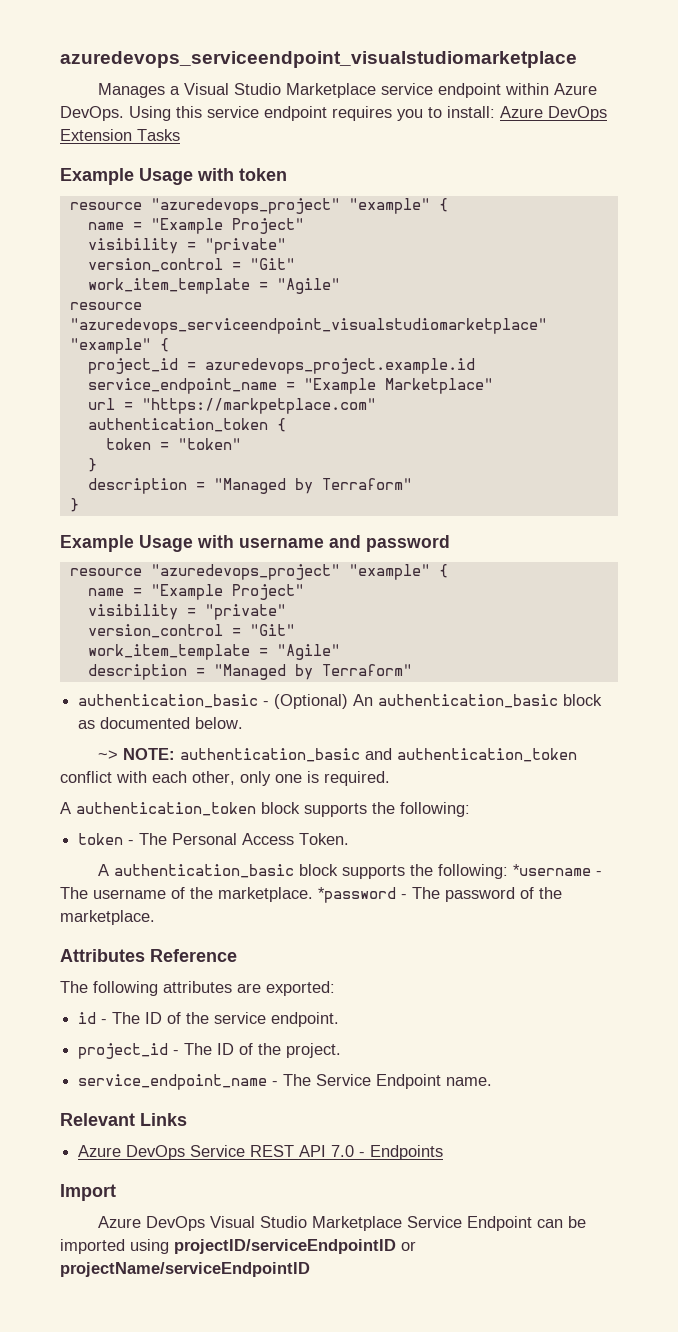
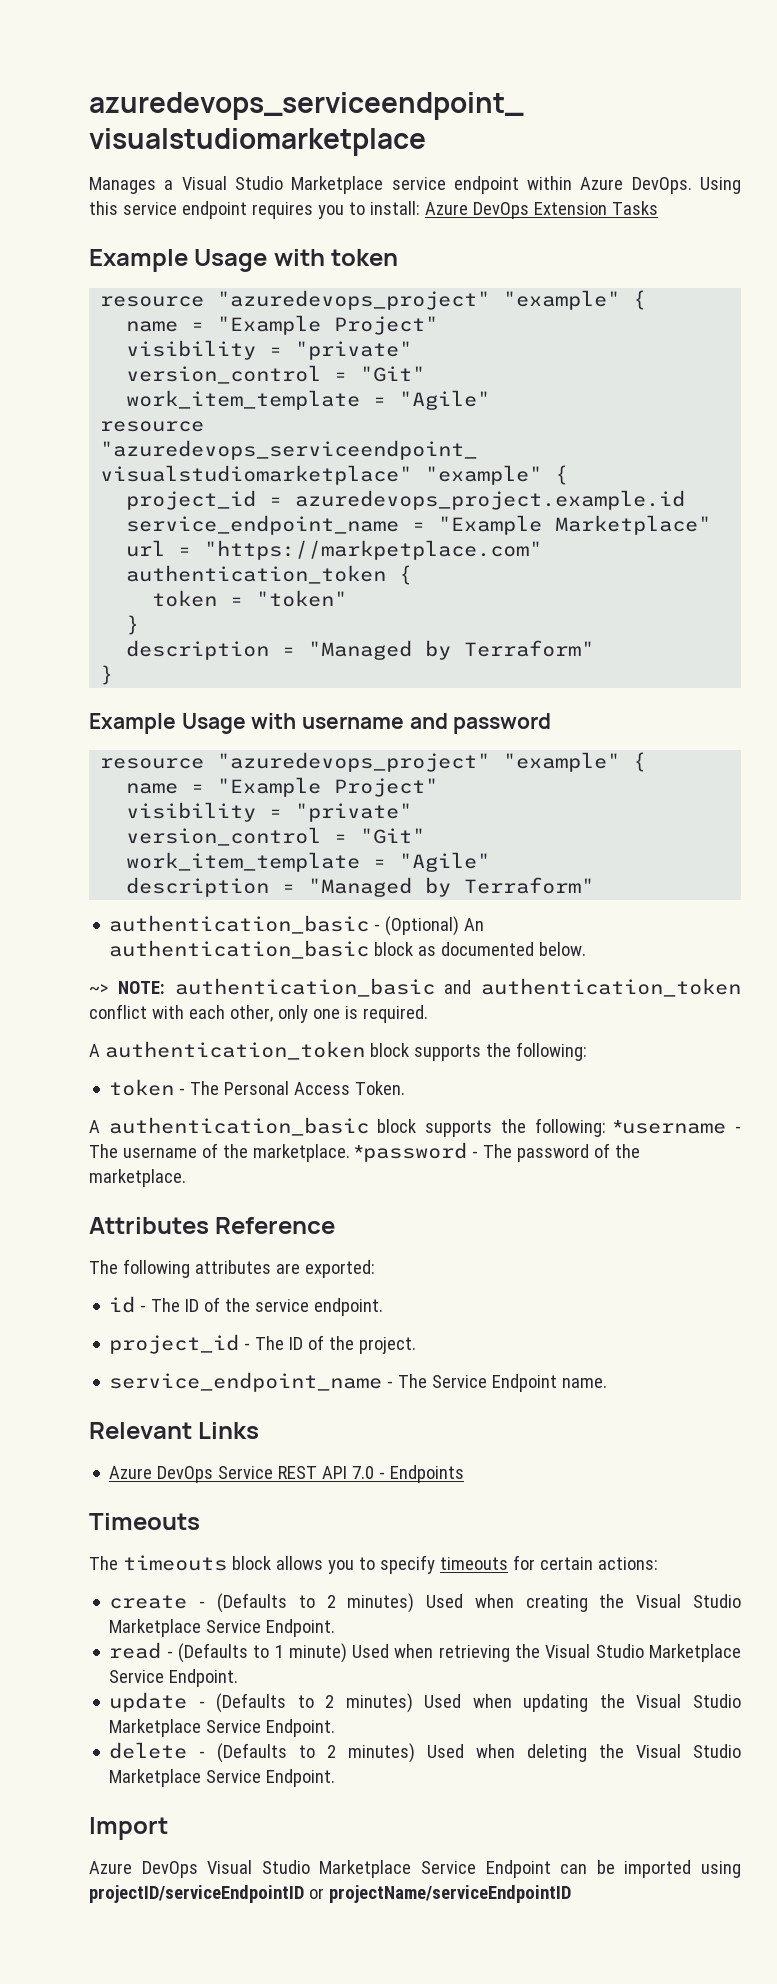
(444, 1152) none -> [89,1513,200,1530] [89,1555,658,1574] [109,1593,741,1613] [109,1619,336,1637] [109,1642,742,1663] [109,1669,239,1687] [109,1692,741,1713] [109,1719,336,1737] [109,1742,741,1763] [109,1769,336,1787] // Timeouts // The timeouts block allows you to specify timeouts for certain actions: // create - (Defaults to 2 minutes) Used when creating the Visual Studio Marketplace Service Endpoint. // read - (Defaults to 1 minute) Used when retrieving the Visual Studio Marketplace Service Endpoint. // update - (Defaults to 2 minutes) Used when updating the Visual Studio Marketplace Service Endpoint. // delete - (Defaults to 2 minutes) Used when deleting the Visual Studio Marketplace Service Endpoint.

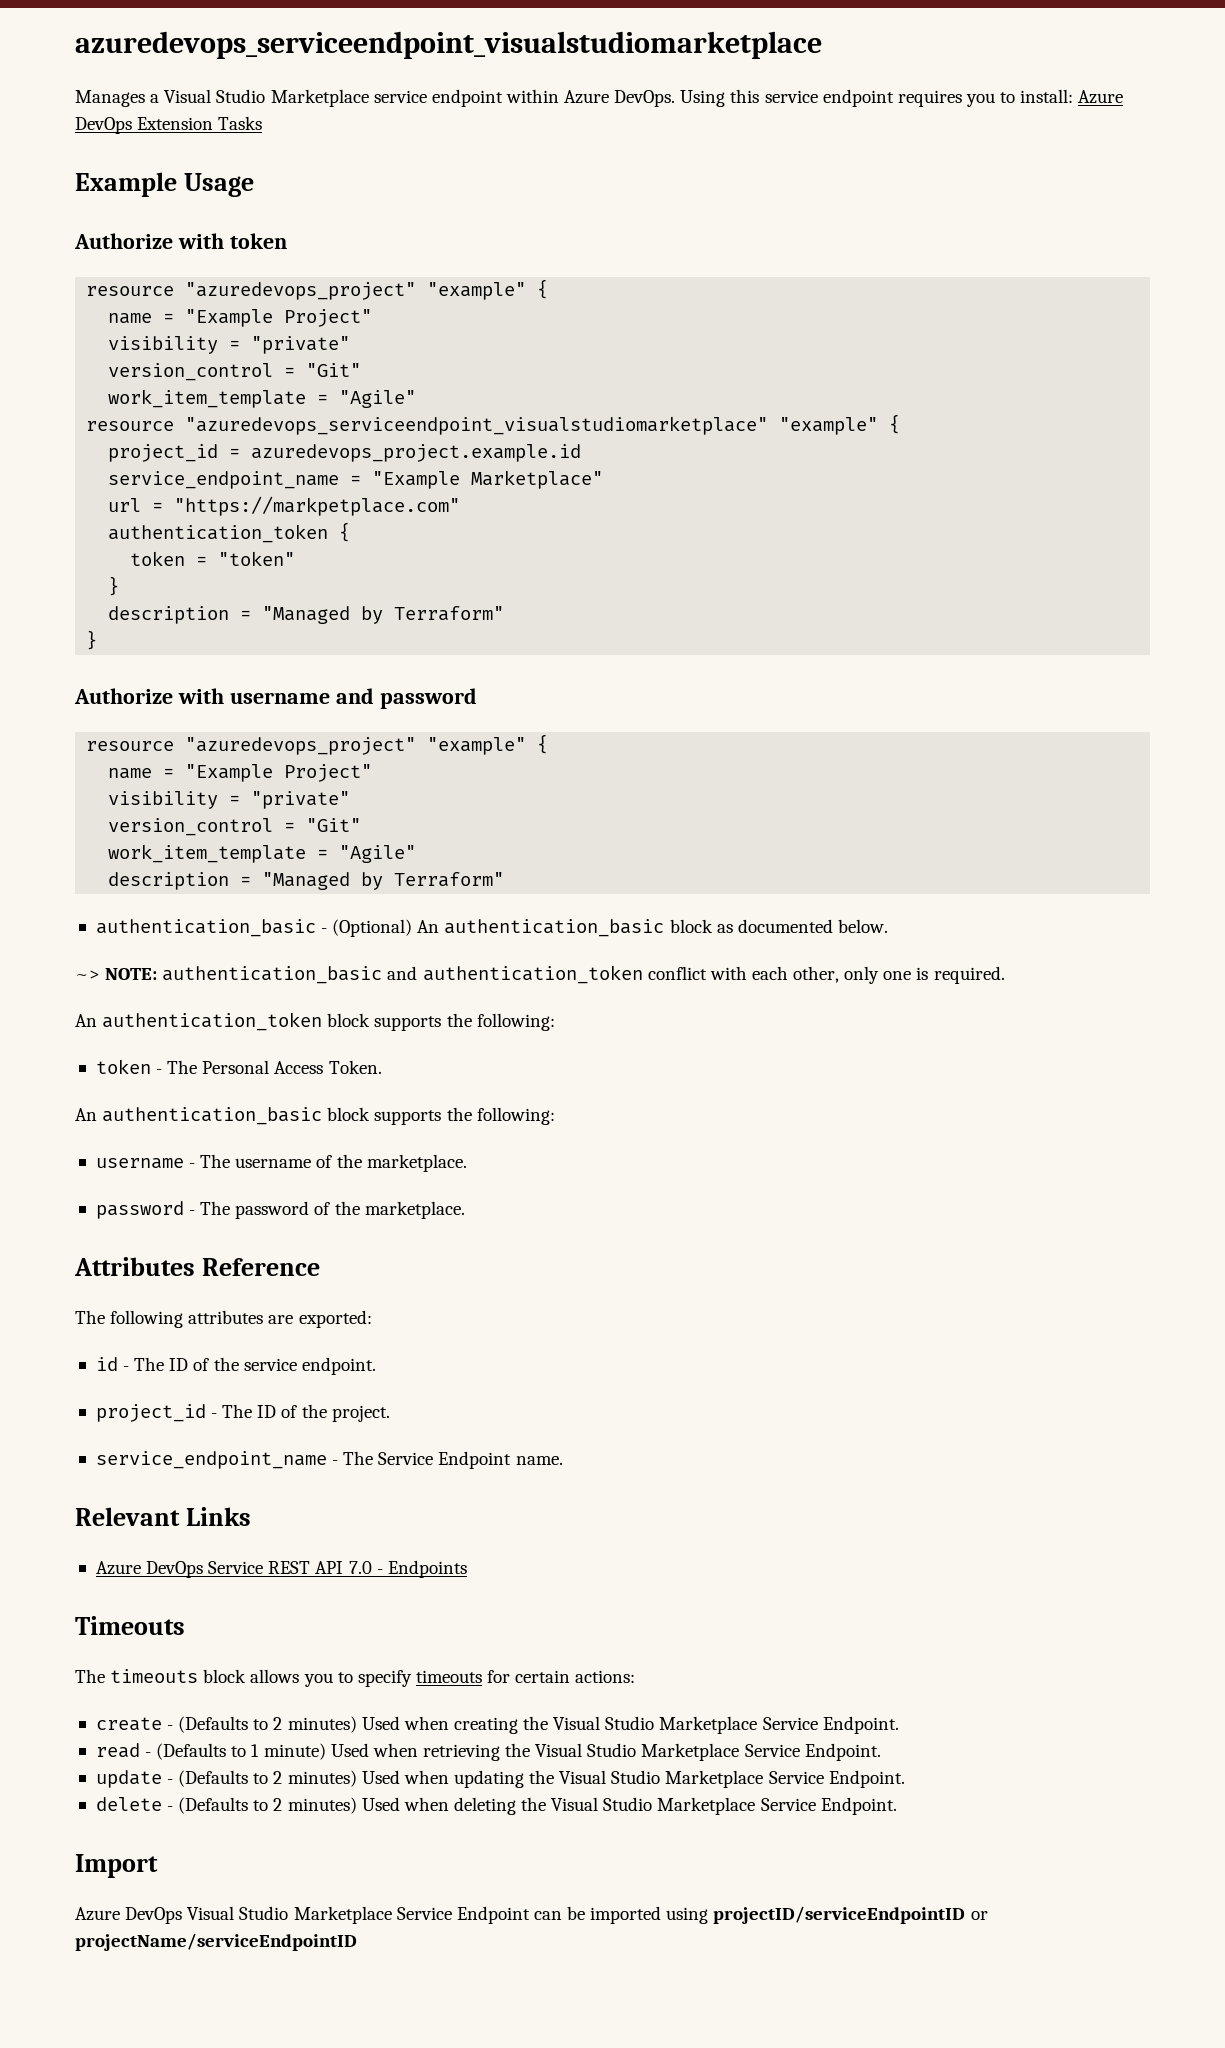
(268, 260) none -> [74,233,173,249] // Authorize
[89,713,246,734] Example Usage -> [74,688,173,704] Authorize
[89,1044,100,1057] A -> [75,1014,97,1027] An
[89,1120,100,1133] A -> [75,1108,97,1121] An
[613,1120,727,1134] *username -> [95,1158,184,1169] // username
[353,1142,467,1162] *password -> [95,1201,184,1219] // password

